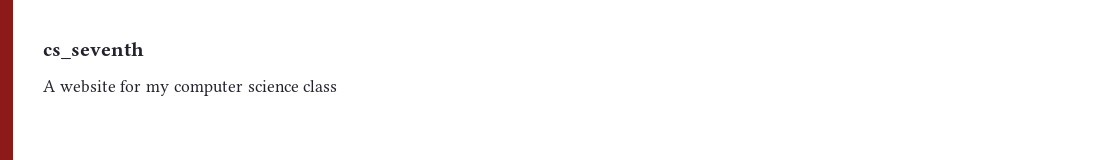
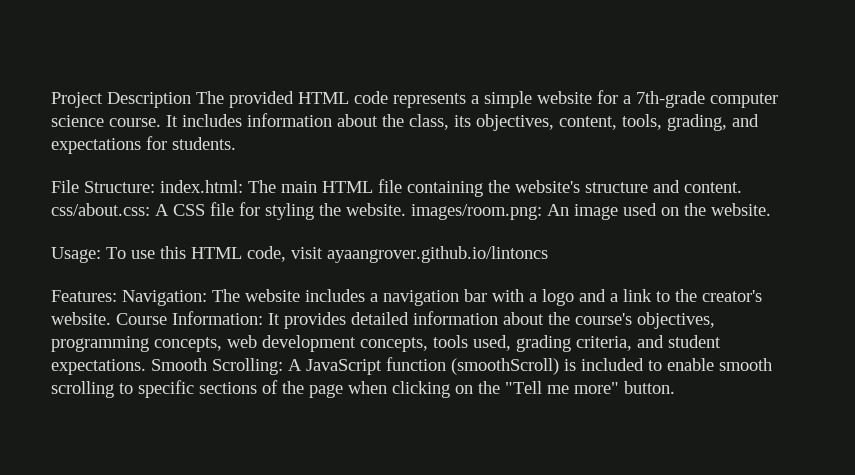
[43,42,144,60] [43,80,338,96] cs_seventh // A website for my computer science class -> [51,90,778,108] [51,113,759,131] [51,136,236,154] [51,179,742,197] [51,202,771,220] [51,246,548,263] [51,289,762,306] [51,311,715,329] [51,335,721,352] [51,357,772,375] [51,380,675,398] Project Description The provided HTML code represents a simple website for a 7th-grade computer science course. It includes information about the class, its objectives, content, tools, grading, and expectations for students. // File Structure: index.html: The main HTML file containing the website's structure and content. css/about.css: A CSS file for styling the website. images/room.png: An image used on the website. // Usage: To use this HTML code, visit ayaangrover.github.io/lintoncs // Features: Navigation: The website includes a navigation bar with a logo and a link to the creator's website. Course Information: It provides detailed information about the course's objectives, programming concepts, web development concepts, tools used, grading criteria, and student expectations. Smooth Scrolling: A JavaScript function (smoothScroll) is included to enable smooth scrolling to specific sections of the page when clicking on the "Tell me more" button.

